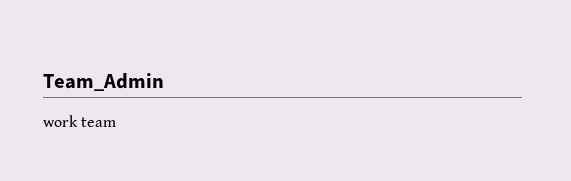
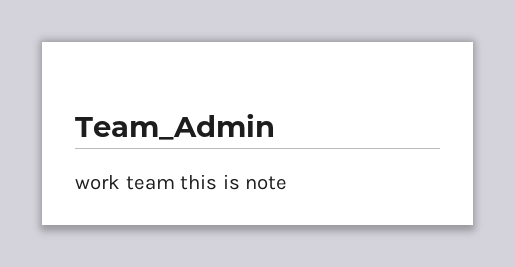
(117, 122) none -> [180,174,288,190] this is note

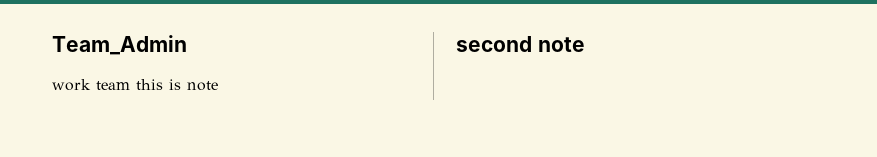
(288, 183) none -> [456,36,585,52] // second note

